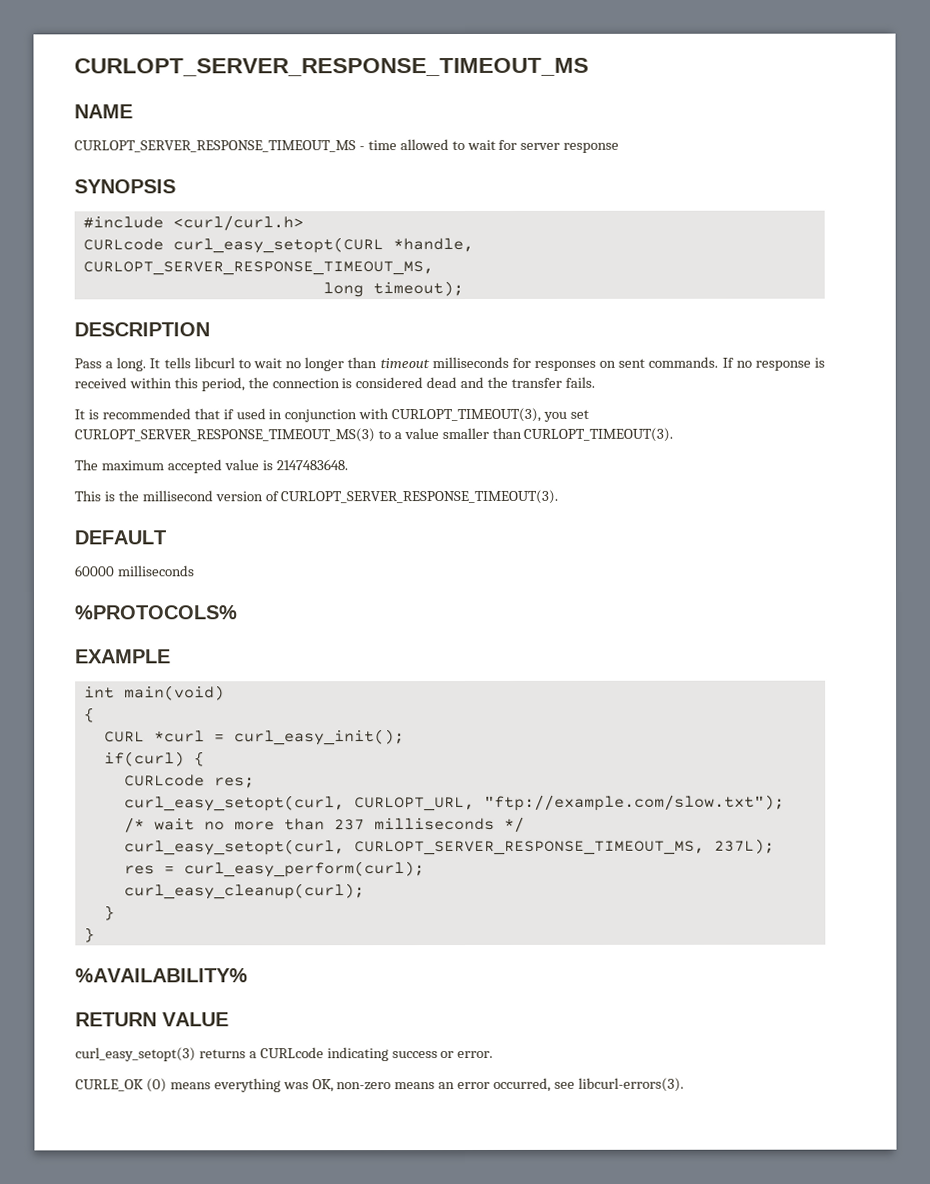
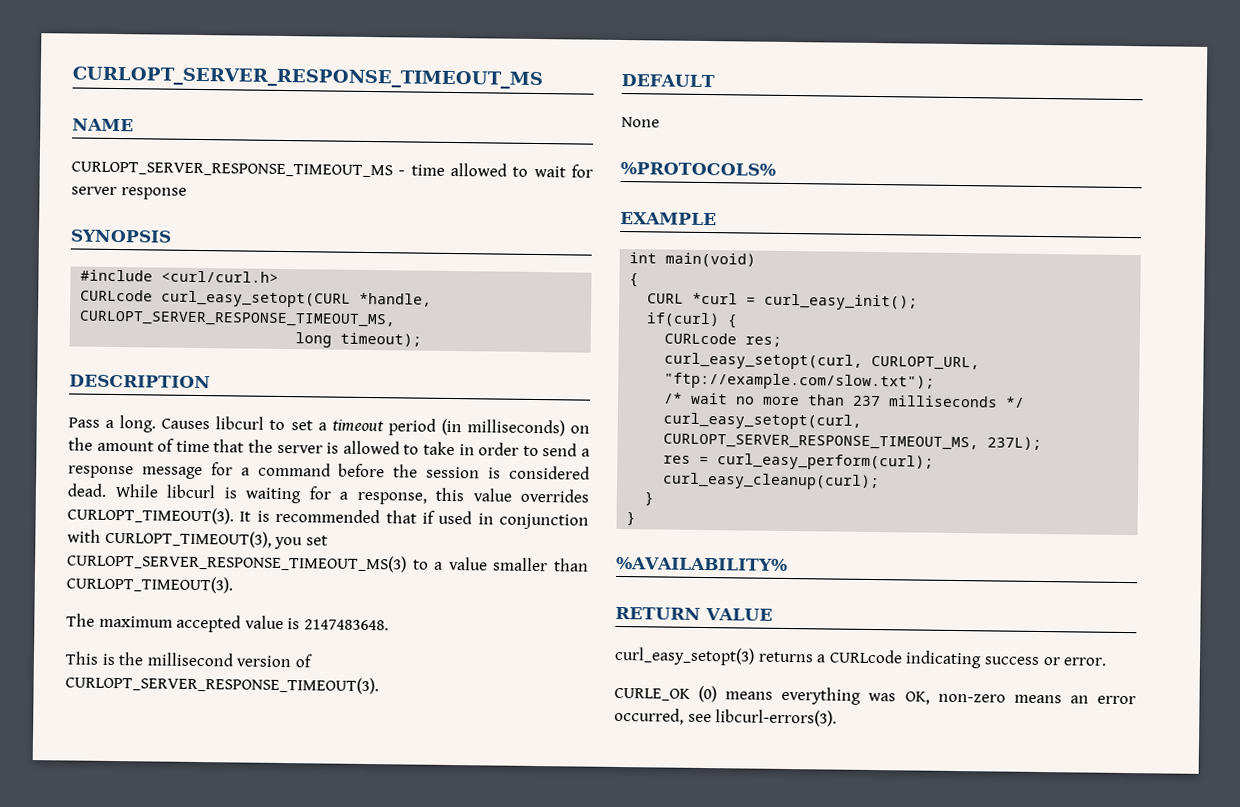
[149,356,825,372] [74,376,595,392] It tells libcurl to wait no longer than timeout milliseconds for responses on sent commands. If no response is received within this period, the connection is considered dead and the transfer fails. // -> [161,416,590,437] [68,437,591,457] [68,462,591,480] [67,483,589,505] [67,506,234,525] Causes libcurl to set a timeout period (in milliseconds) on the amount of time that the server is allowed to take in order to send a response message for a command before the session is considered dead. While libcurl is waiting for a response, this value overrides CURLOPT_TIMEOUT(3).
[74,565,194,577] // 60000 milliseconds -> [621,116,660,128] // None

